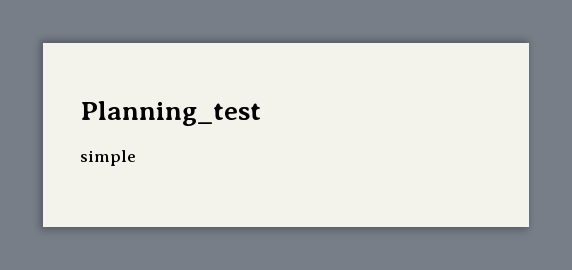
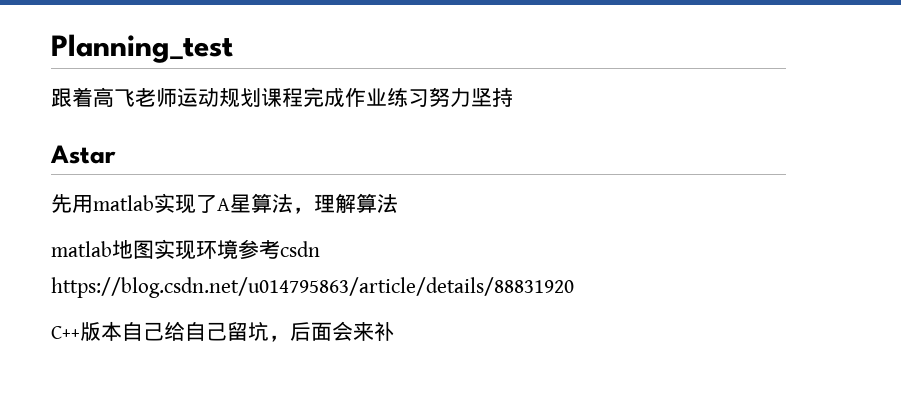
[80,150,136,166] simple -> [51,87,513,107] [50,145,116,164] [51,193,398,214] [51,239,320,260] [51,277,574,298] [51,321,395,342] 跟着高飞老师运动规划课程完成作业练习努力坚持 // Astar // 先用matlab实现了A星算法，理解算法 // matlab地图实现环境参考csdn https://blog.csdn.net/u014795863/article/details/88831920 // C++版本自己给自己留坑，后面会来补

